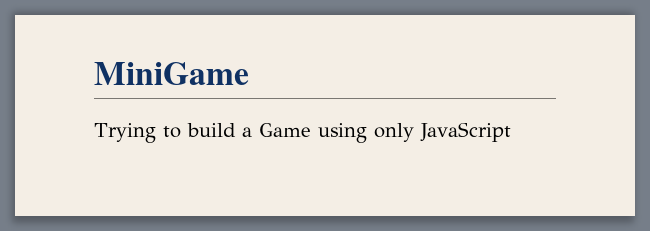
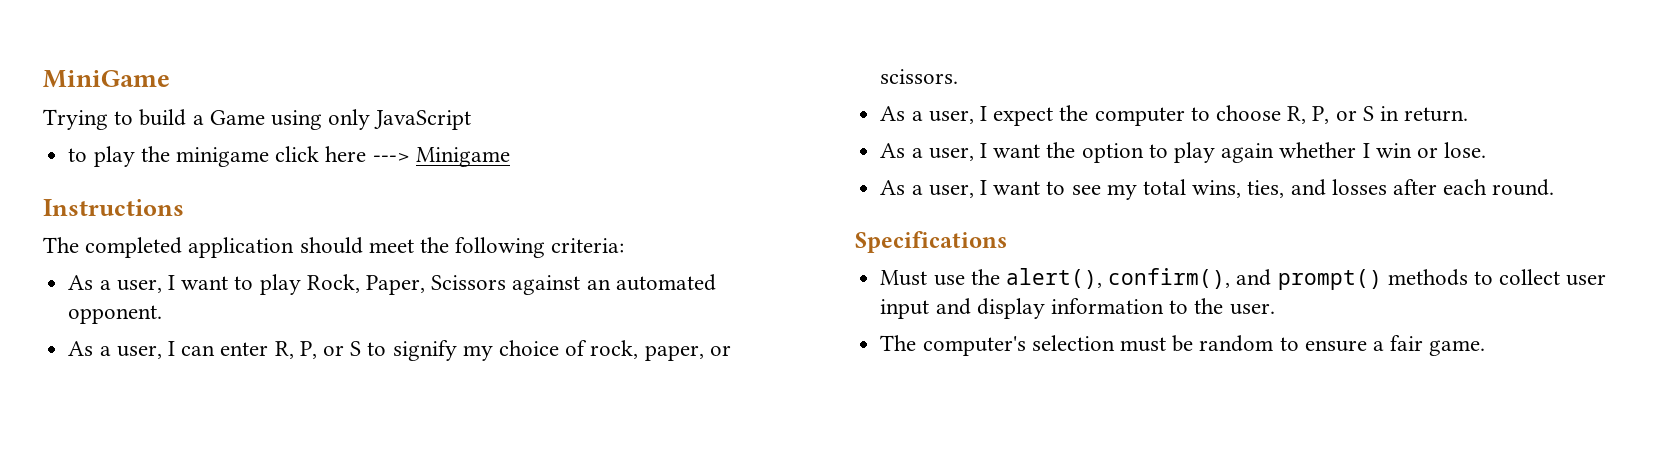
(511, 132) none -> [68,146,510,167] [43,199,184,216] [43,237,625,258] [68,274,716,295] [68,305,163,324] [68,340,731,361] [880,69,959,84] [880,105,1469,126] [880,142,1487,163] [880,179,1555,200] [855,231,1007,253] [880,268,1607,290] [880,298,1275,319] [880,335,1486,356] // to play the minigame click here ---> Minigame // Instructions // The completed application should meet the following criteria: // As a user, I want to play Rock, Paper, Scissors against an automated opponent. // As a user, I can enter R, P, or S to signify my choice of rock, paper, or scissors. // As a user, I expect the computer to choose R, P, or S in return. // As a user, I want the option to play again whether I win or lose. // As a user, I want to see my total wins, ties, and losses after each round. // Specifications // Must use the alert(), confirm(), and prompt() methods to collect user input and display information to the user. // The computer's selection must be random to ensure a fair game.

